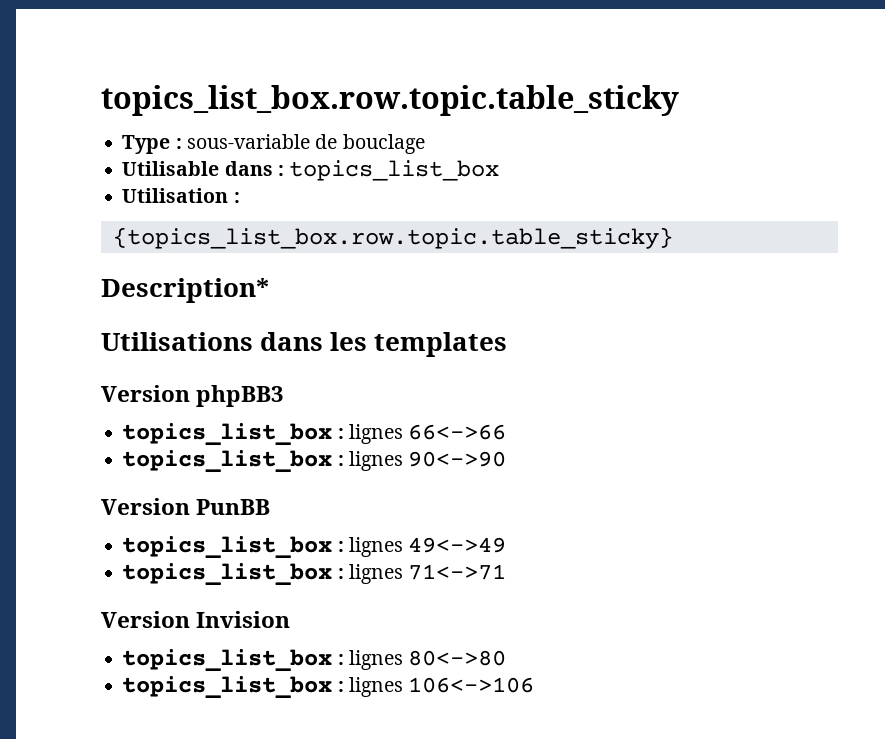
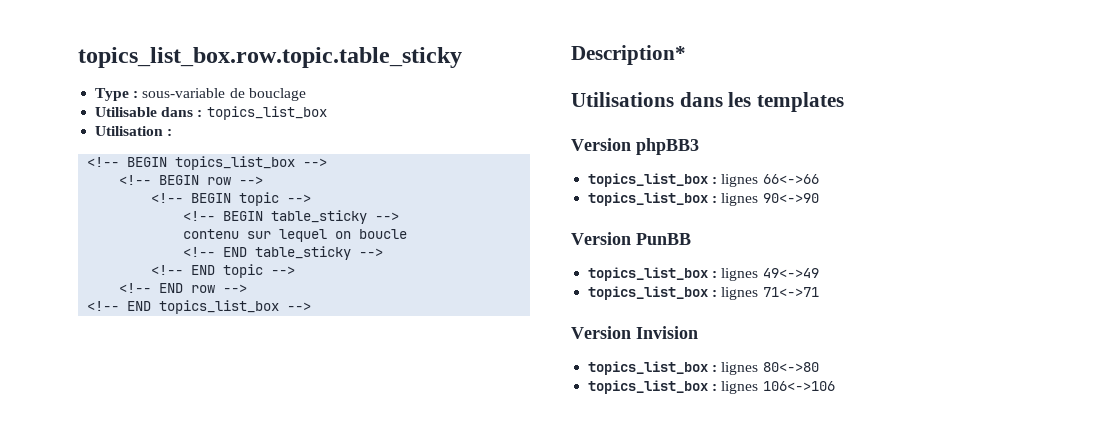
[112,227,673,249] {topics_list_box.row.topic.table_sticky} -> [87,156,328,170] [119,175,264,185] [151,192,312,206] [183,210,400,224] [183,229,408,242] [183,246,384,260] [151,264,296,278] [119,283,248,293] [87,300,312,314] <!-- BEGIN topics_list_box --> // <!-- BEGIN row --> // <!-- BEGIN topic --> // <!-- BEGIN table_sticky --> // contenu sur lequel on boucle // <!-- END table_sticky --> // <!-- END topic --> // <!-- END row --> // <!-- END topics_list_box -->

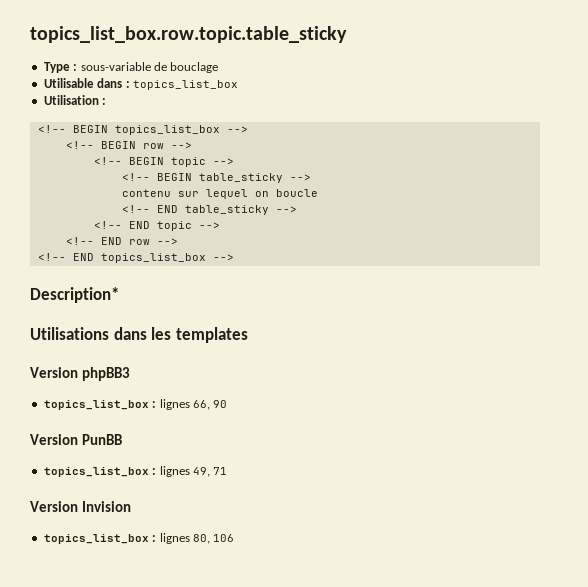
[762,174,819,184] [588,192,819,206] 66<->66 // topics_list_box : lignes 90<->90 -> [192,400,228,410] 66, 90
[762,268,819,278] [588,286,819,300] 49<->49 // topics_list_box : lignes 71<->71 -> [192,467,228,477] 49, 71
[762,362,819,372] [588,380,835,394] 80<->80 // topics_list_box : lignes 106<->106 -> [192,534,235,544] 80, 106

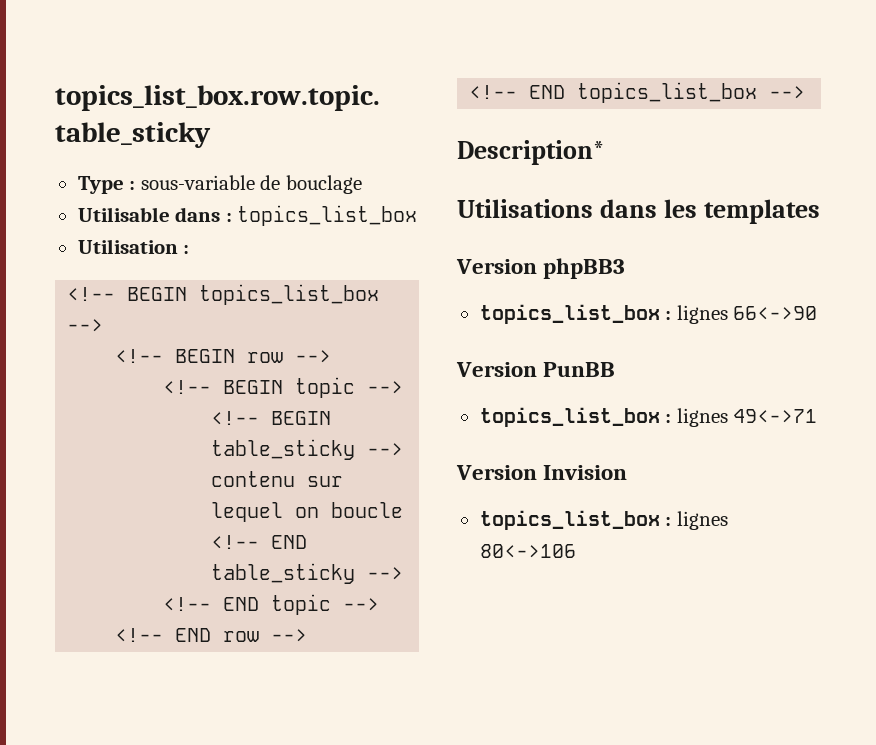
[192,400,228,410] 66, 90 -> [733,306,818,320] 66<->90
[192,467,228,477] 49, 71 -> [733,409,818,423] 49<->71
[192,534,235,544] 80, 106 -> [479,544,576,558] 80<->106

